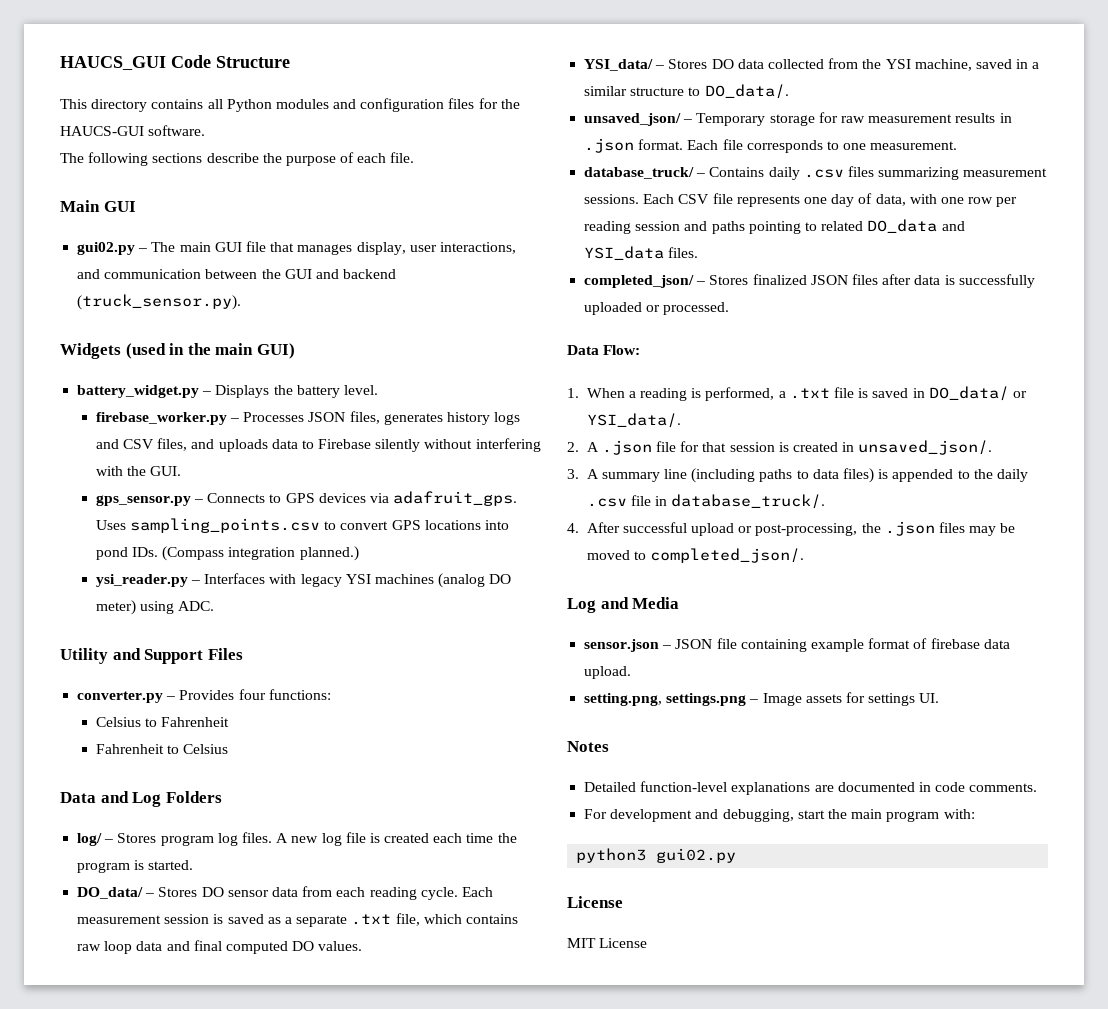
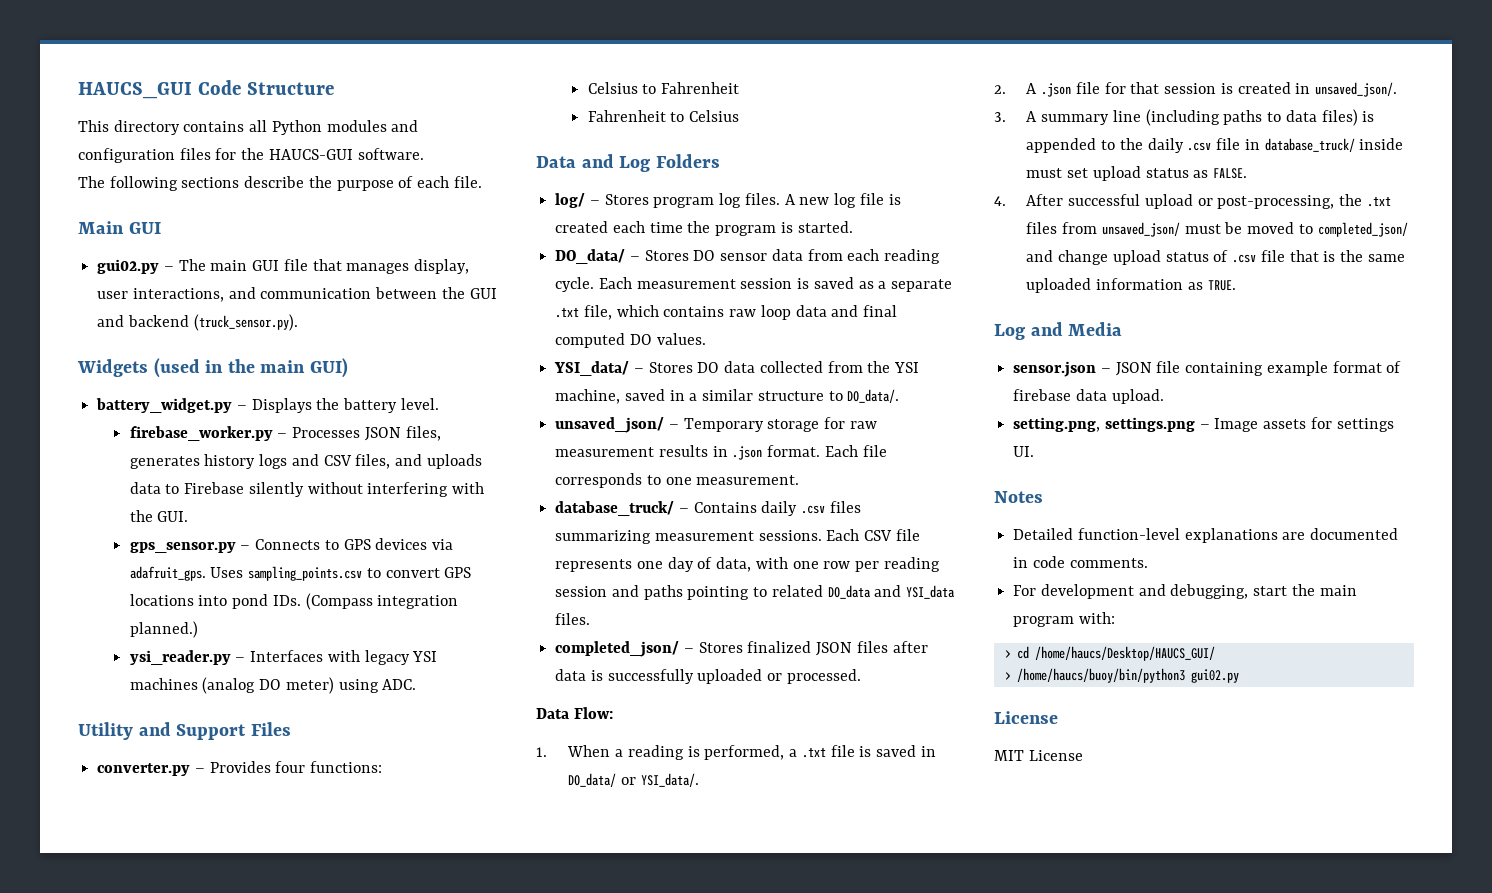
[671,494,826,509] database_truck/. -> [1264,138,1404,152] [1026,166,1248,181] database_truck/ inside must set upload status as FALSE.
[884,521,1016,536] [586,548,805,563] .json files may be moved to completed_json/. -> [1366,196,1391,207] [1026,222,1408,237] [1026,250,1405,265] [1026,278,1236,293] .txt files from unsaved_json/ must be moved to completed_json/ and change upload status of .csv file that is the same uploaded information as TRUE.
[576,848,647,863] python3 -> [1004,646,1215,661] [1004,668,1185,683] > cd /home/haucs/Desktop/HAUCS_GUI/ // > /home/haucs/buoy/bin/python3

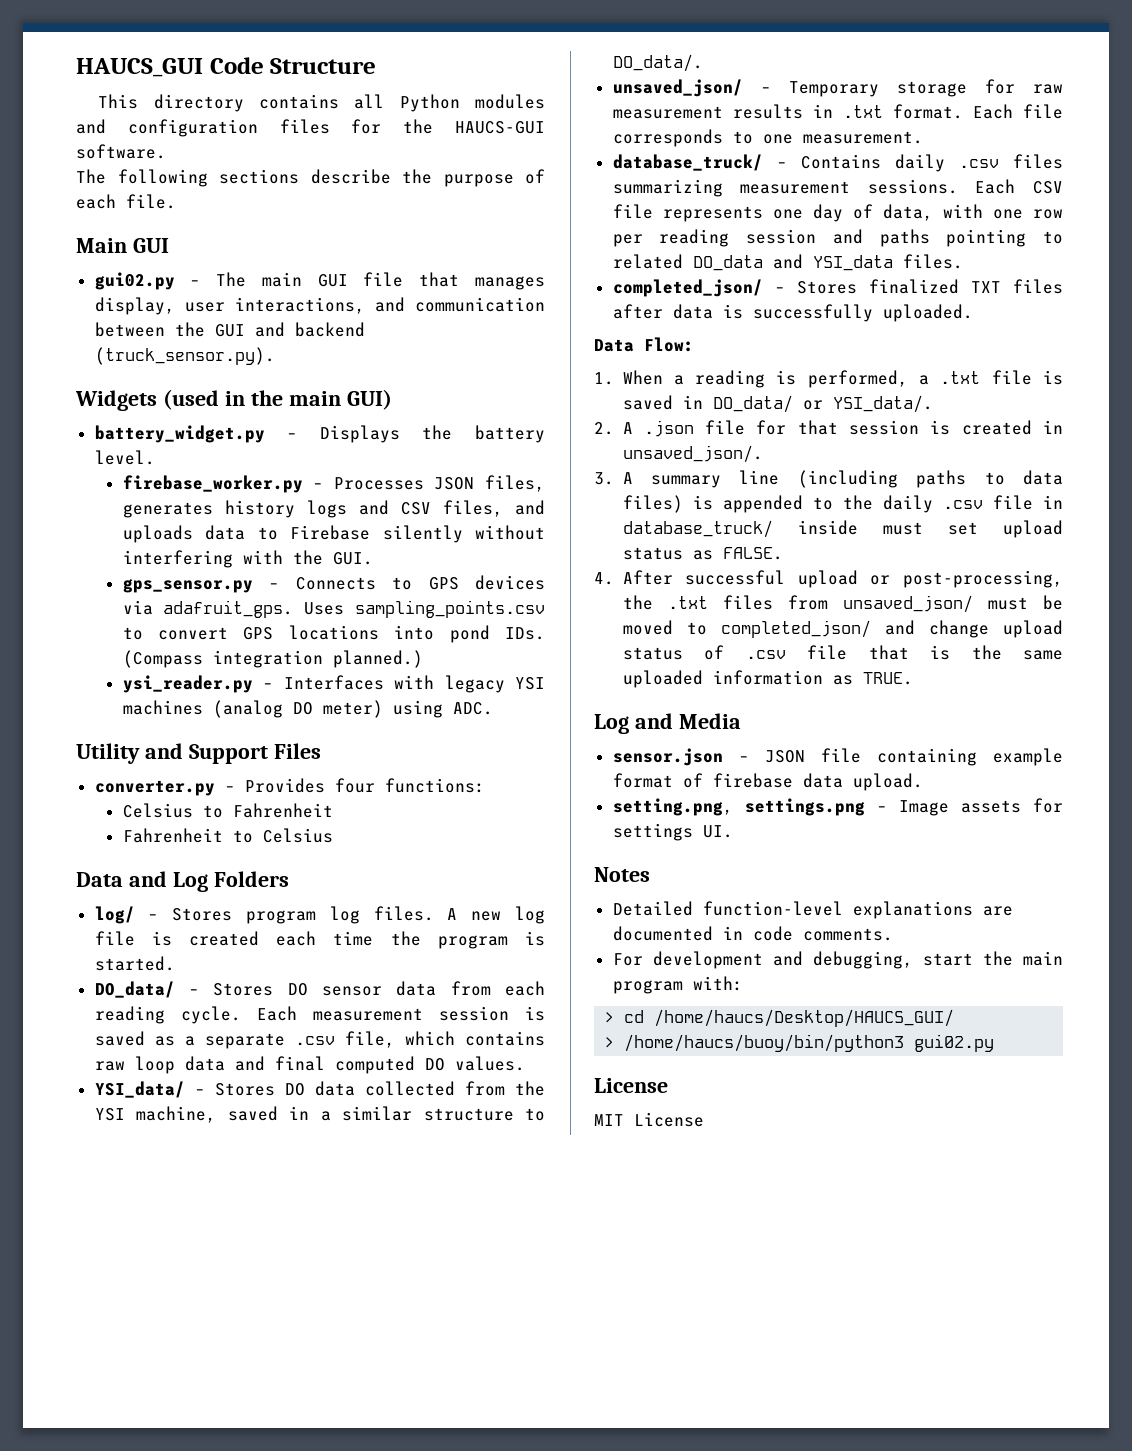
[555,307,580,318] .txt -> [294,1036,335,1045] .csv
[732,446,763,460] .json -> [842,105,883,118] .txt
[816,642,853,656] JSON -> [970,281,1001,293] TXT
[697,669,861,684] uploaded or processed. -> [882,304,973,322] uploaded.

